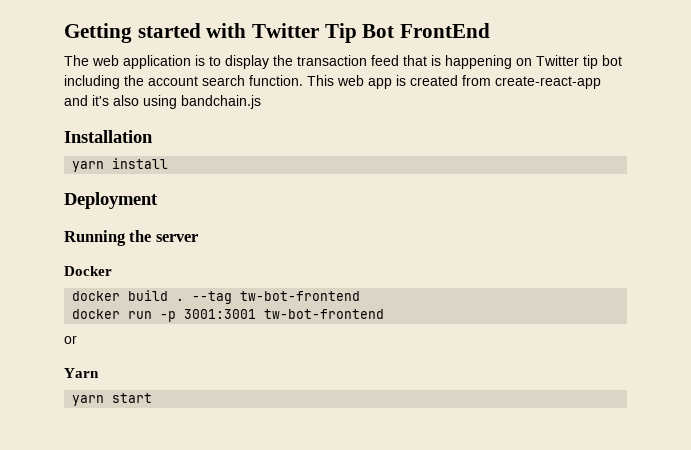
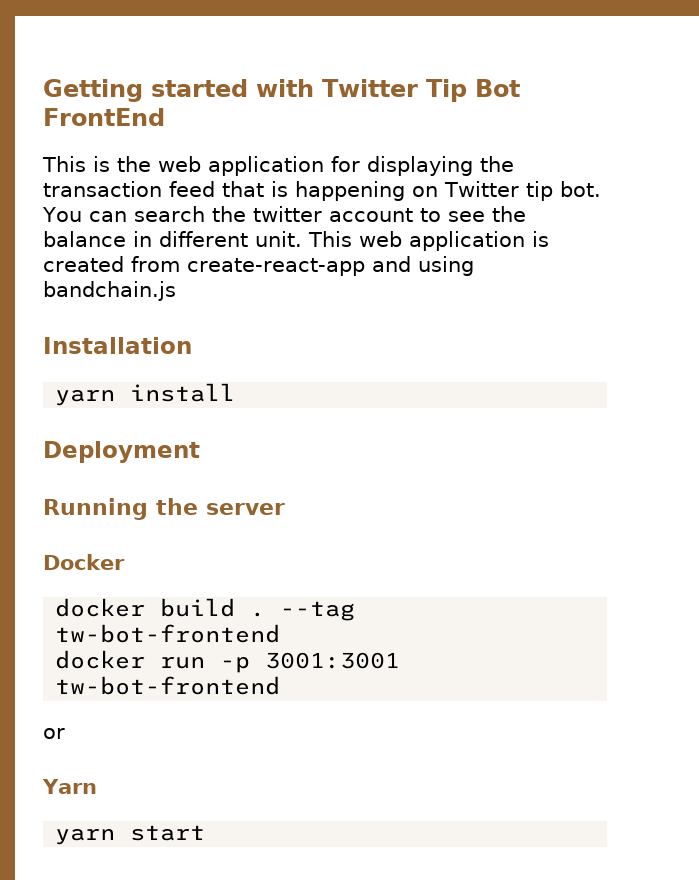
[64,55,269,69] The web application is to display -> [42,156,473,176] This is the web application for displaying
[602,55,622,66] [64,75,303,89] bot including the account search function. -> [559,181,601,197] [42,206,526,222] [43,231,302,247] bot. You can search the twitter account to see the balance in different unit.
[368,78,392,89] app -> [409,231,525,251] application
[92,95,139,106] it's also -> (411, 264) none

